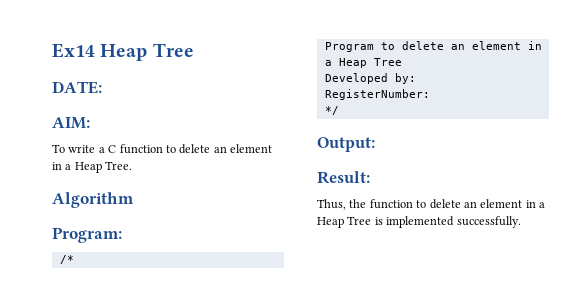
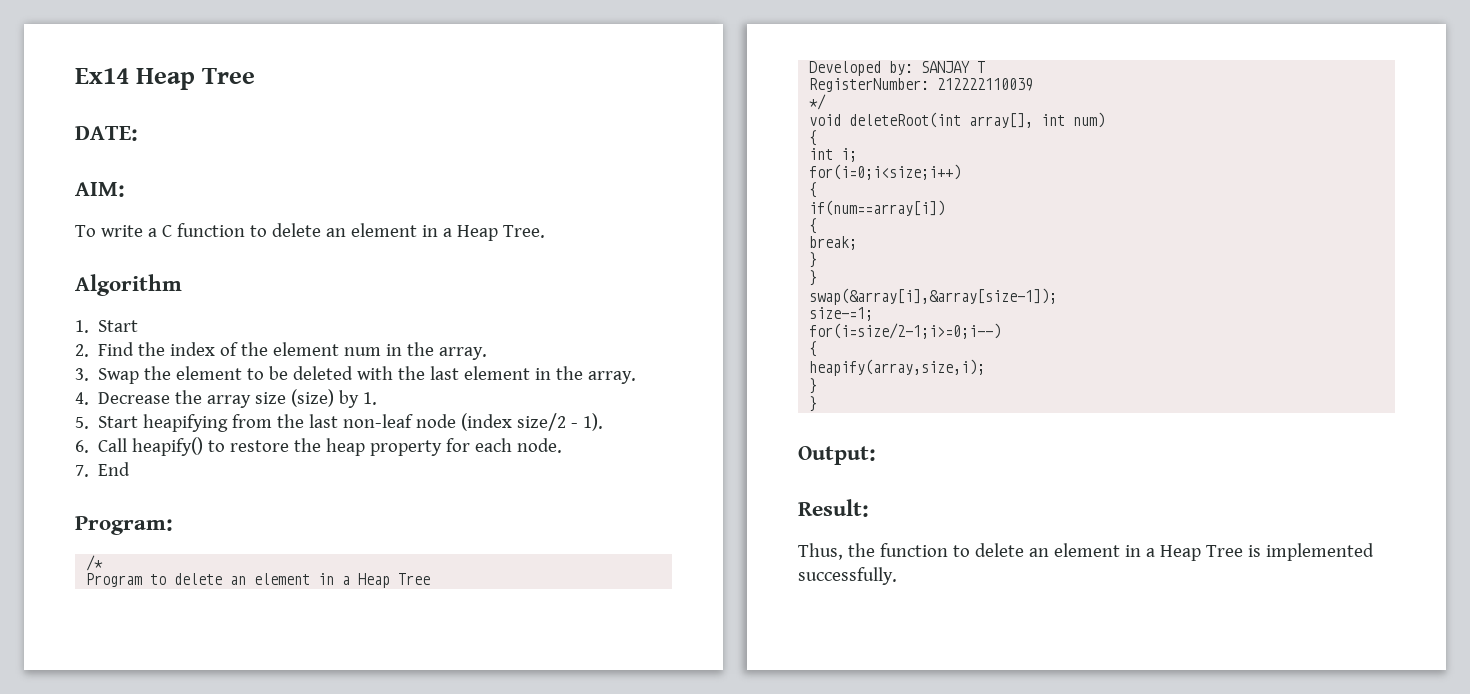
(134, 200) none -> [75,320,139,333] [75,342,488,360] [75,366,637,384] [75,389,378,408] [75,413,604,432] [75,437,563,456] [75,462,131,477] // 1. Start // 2. Find the index of the element num in the array. // 3. Swap the element to be deleted with the last element in the array. // 4. Decrease the array size (size) by 1. // 5. Start heapifying from the last non-leaf node (index size/2 - 1). // 6. Call heapify() to restore the heap property for each node. // 7. End
(416, 78) none -> [921,61,986,73] SANJAY T
(430, 94) none -> [937,78,1034,91] 212222110039
(339, 110) none -> [809,112,1106,128] [809,130,818,146] [809,148,858,162] [809,164,962,180] [809,182,818,198] [809,200,946,216] [809,218,818,234] [809,236,858,250] [809,252,818,268] [809,270,818,286] [809,288,1058,305] [809,307,874,321] [809,323,1002,339] [809,341,818,357] [809,359,986,376] [809,378,818,394] [809,396,818,412] // void deleteRoot(int array[], int num) // { // int i; // for(i=0;i<size;i++) // { // if(num==array[i]) // { // break; // } // } // swap(&array[i],&array[size-1]); // size-=1; // for(i=size/2-1;i>=0;i--) // { // heapify(array,size,i); // } // }

